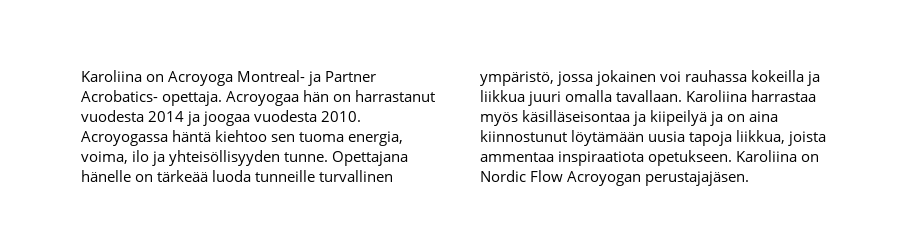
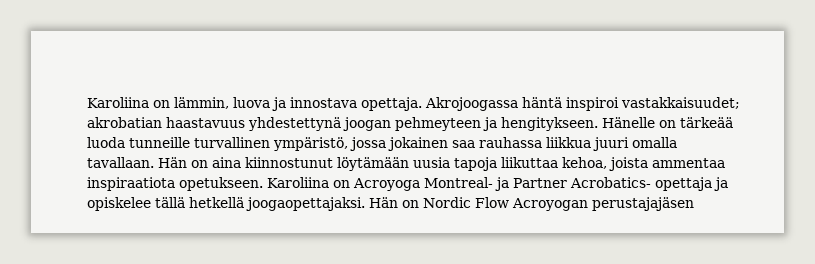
[81,70,377,86] [81,90,436,106] [81,110,362,126] [81,130,404,146] [81,150,409,166] [81,170,131,182] Karoliina on Acroyoga Montreal- ja Partner Acrobatics- opettaja. Acroyogaa hän on harrastanut vuodesta 2014 ja joogaa vuodesta 2010. Acroyogassa häntä kiehtoo sen tuoma energia, voima, ilo ja yhteisöllisyyden tunne. Opettajana hänelle -> [87,97,740,111] [87,117,655,131] Karoliina on lämmin, luova ja innostava opettaja. Akrojoogassa häntä inspiroi vastakkaisuudet; akrobatian haastavuus yhdestettynä joogan pehmeyteen ja hengitykseen. Hänelle
[660,70,821,86] [480,90,817,106] [480,110,724,126] voi rauhassa kokeilla ja liikkua juuri omalla tavallaan. Karoliina harrastaa myös käsilläseisontaa ja kiipeilyä ja -> [452,137,677,151] [87,157,187,168] saa rauhassa liikkua juuri omalla tavallaan. Hän
[736,130,786,144] liikkua, -> [501,157,607,169] liikuttaa kehoa,
(820, 158) none -> [353,177,728,191] [87,197,419,211] Acroyoga Montreal- ja Partner Acrobatics- opettaja ja opiskelee tällä hetkellä joogaopettajaksi. Hän on
[645,171,750,186] perustajajäsen. -> [592,197,694,211] perustajajäsen

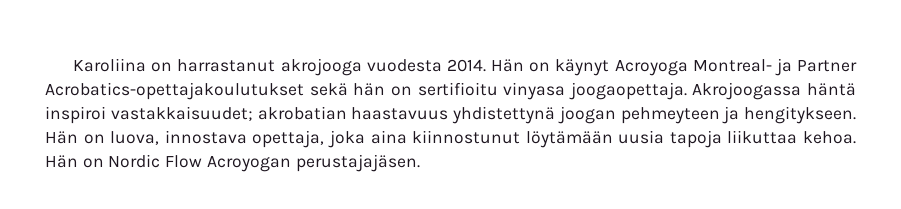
[87,97,422,111] Karoliina on lämmin, luova ja innostava opettaja. -> [73,58,857,76] [45,82,687,100] Karoliina on harrastanut akrojooga vuodesta 2014. Hän on käynyt Acroyoga Montreal- ja Partner Acrobatics-opettajakoulutukset sekä hän on sertifioitu vinyasa joogaopettaja.
[248,117,341,131] yhdestettynä -> [452,106,555,124] yhdistettynä
[602,117,733,128] [87,137,677,151] [87,157,208,168] Hänelle on tärkeää luoda tunneille turvallinen ympäristö, jossa jokainen saa rauhassa liikkua juuri omalla tavallaan. Hän on -> [45,130,365,148] Hän on luova, innostava opettaja, joka
[562,157,725,171] [87,177,728,191] [87,197,365,211] kehoa, joista ammentaa inspiraatiota opetukseen. Karoliina on Acroyoga Montreal- ja Partner Acrobatics- opettaja ja opiskelee tällä hetkellä joogaopettajaksi. -> [803,131,857,144] kehoa.
[592,197,694,211] perustajajäsen -> [295,154,420,172] perustajajäsen.

